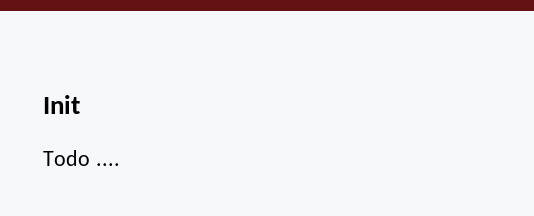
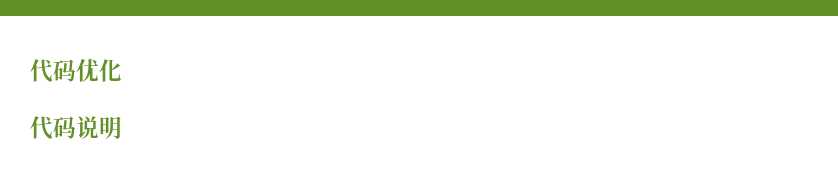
[43,95,80,114] [43,150,120,166] Init // Todo .... -> [30,59,122,83] [30,116,122,140] 代码优化 // 代码说明

